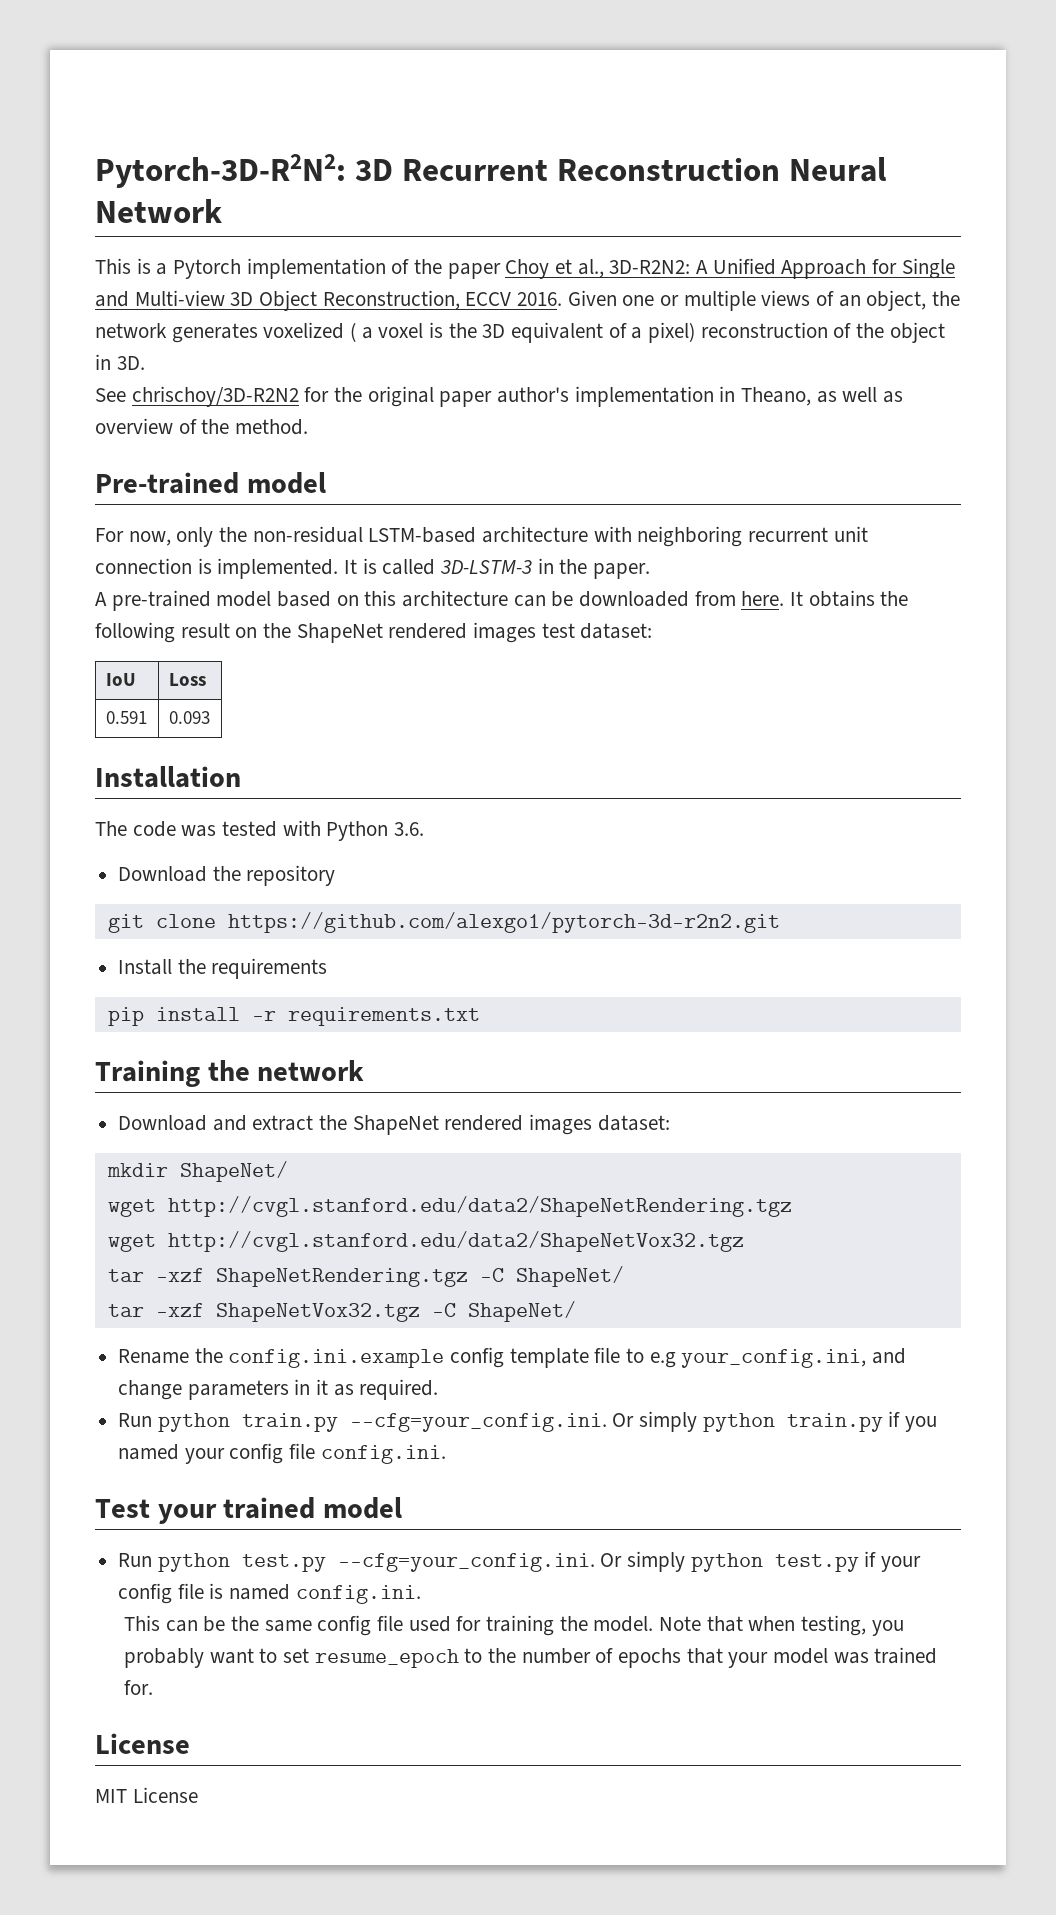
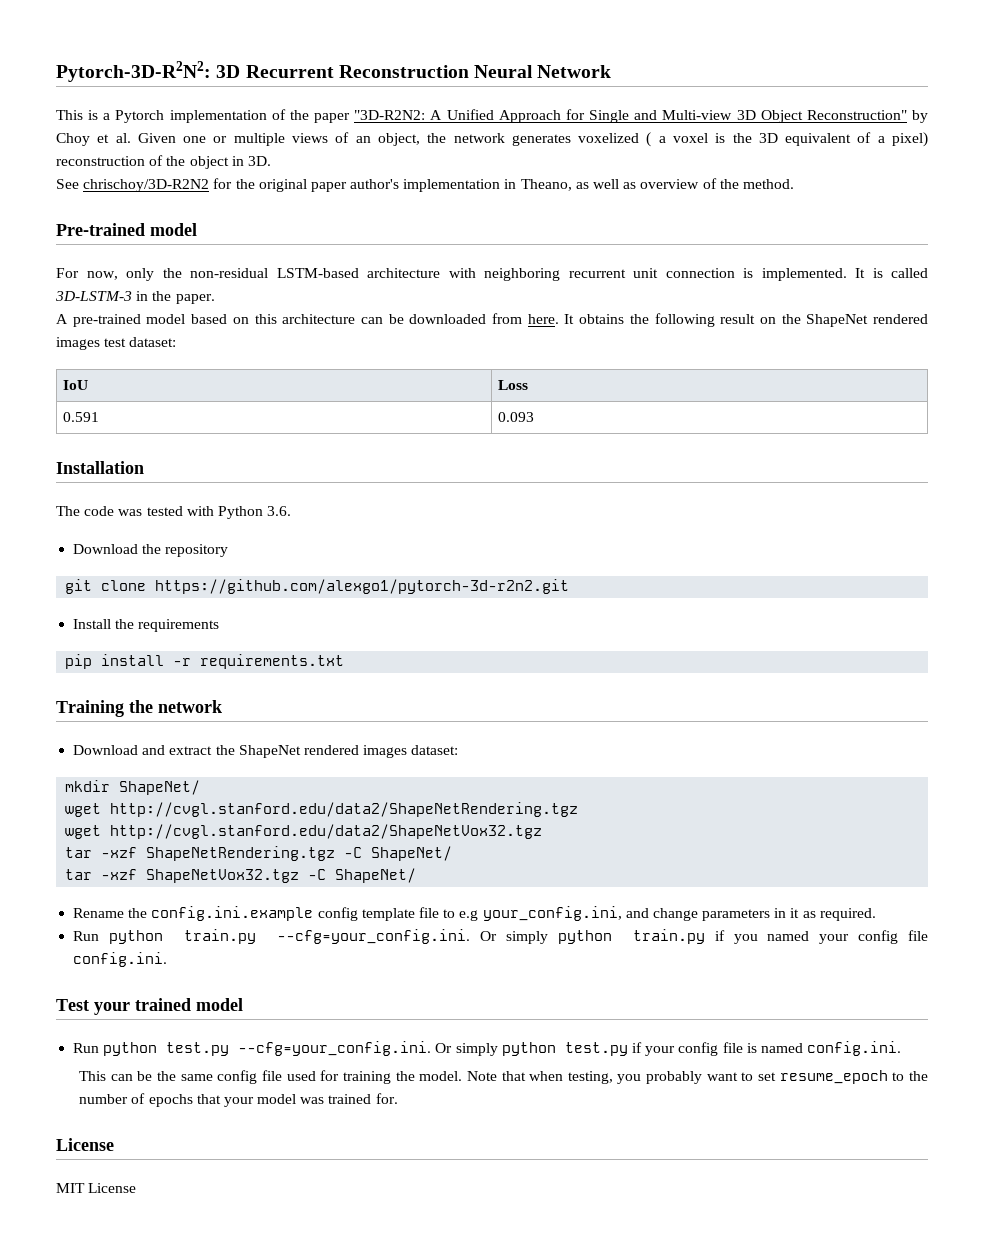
[505,259,691,279] Choy et al., 3D-R2N2: -> [354,110,426,120] "3D-R2N2:
[322,290,563,310] Reconstruction, ECCV 2016. -> [806,110,928,123] [56,133,131,146] Reconstruction" by Choy et al.

